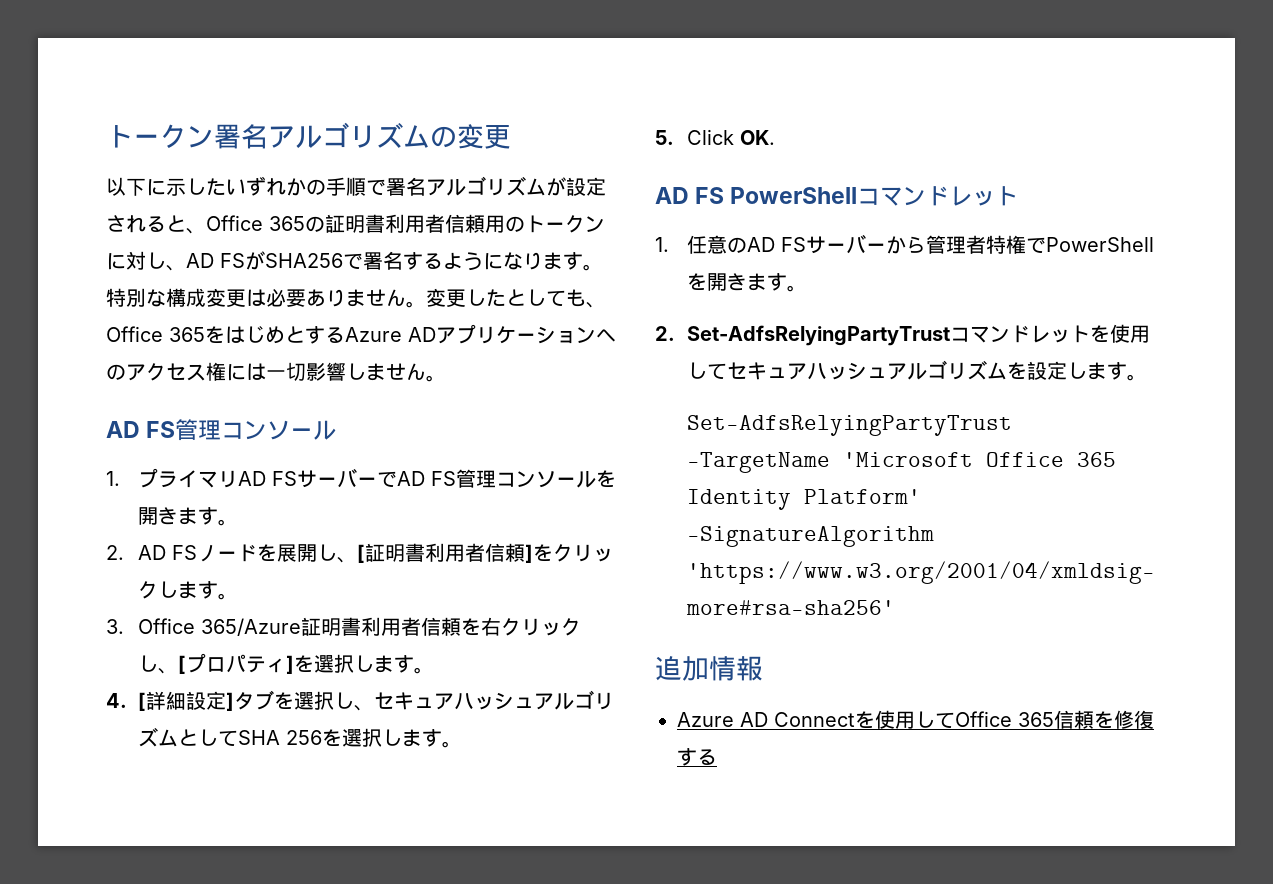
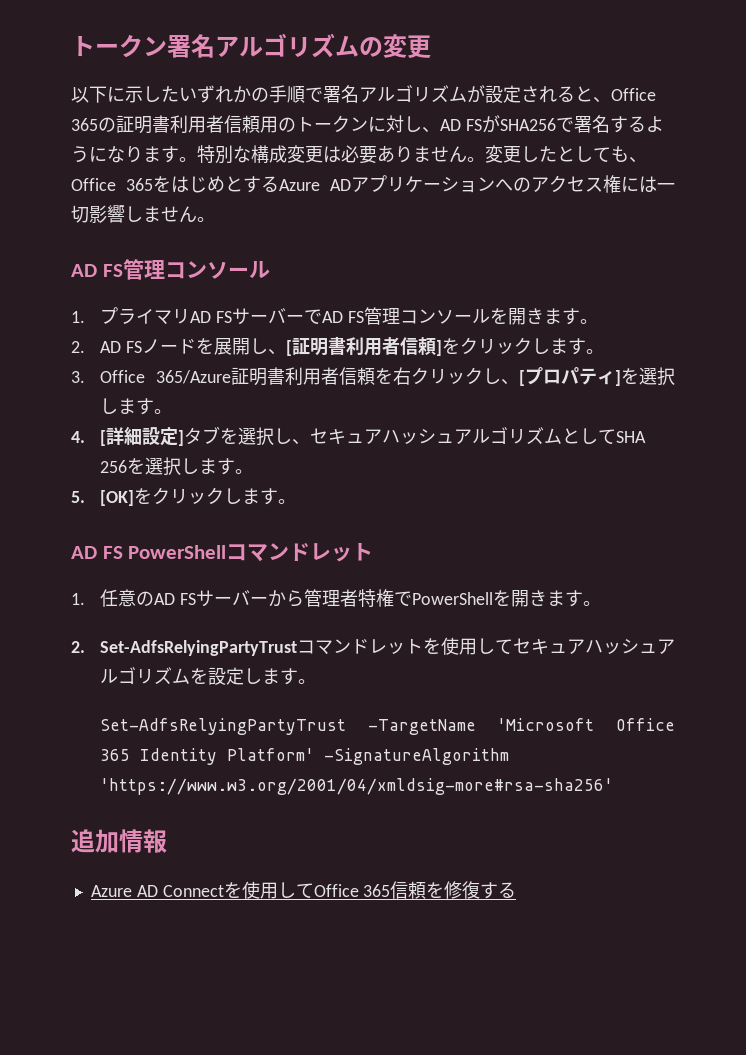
[687,129,776,145] Click OK. -> [99,487,296,506] [OK]をクリックします。

